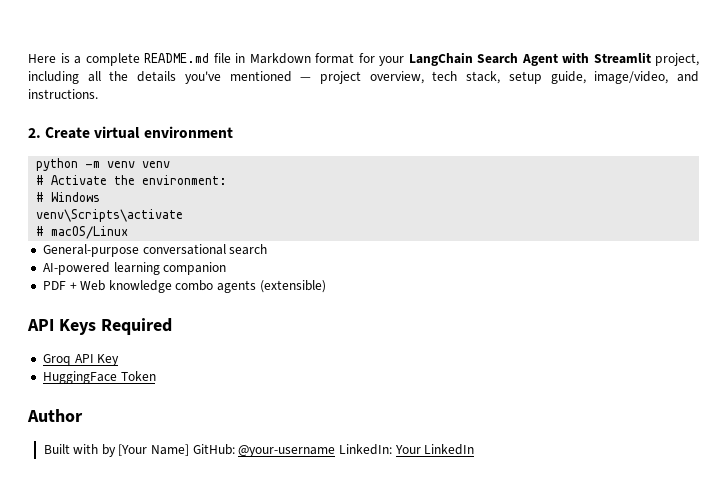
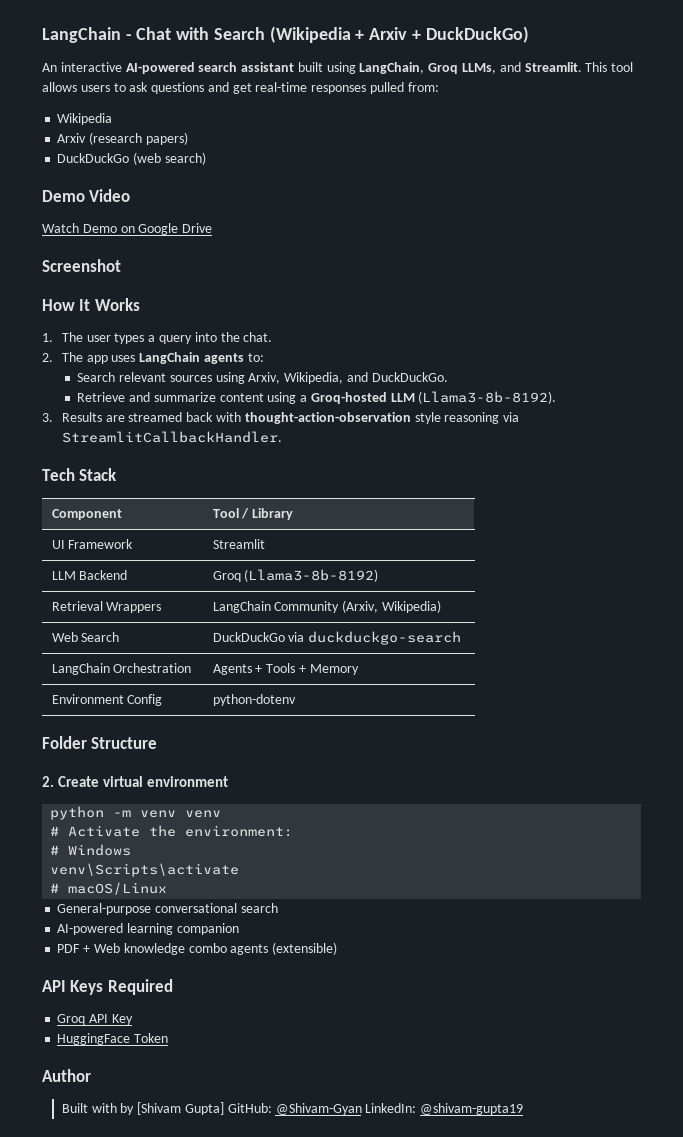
[28,52,699,66] [28,71,699,84] [28,89,98,99] Here is a complete README.md file in Markdown format for your LangChain Search Agent with Streamlit project, including all the details you've mentioned — project overview, tech stack, setup guide, image/video, and instructions. -> [42,26,529,43] [42,62,634,74] [42,82,439,94] [57,113,113,125] [57,132,188,145] [57,152,206,165] [42,189,131,202] [42,223,213,235] [42,259,121,272] [42,298,140,311] [42,332,273,344] [42,352,264,364] [77,372,448,384] [77,391,557,404] [42,412,520,424] [61,431,282,443] [42,468,118,481] [51,509,122,520] [212,508,294,520] [51,539,134,549] [212,539,265,549] [51,570,128,580] [212,569,379,582] [51,601,162,613] [212,600,441,613] [51,632,120,642] [212,631,462,645] [51,663,192,675] [212,663,359,675] [51,694,163,706] [212,694,296,706] [42,736,158,749] LangChain - Chat with Search (Wikipedia + Arxiv + DuckDuckGo) // An interactive AI-powered search assistant built using LangChain, Groq LLMs, and Streamlit. This tool allows users to ask questions and get real-time responses pulled from: // Wikipedia // Arxiv (research papers) // DuckDuckGo (web search) // Demo Video // Watch Demo on Google Drive // Screenshot // How It Works // 1. The user types a query into the chat. // 2. The app uses LangChain agents to: // Search relevant sources using Arxiv, Wikipedia, and DuckDuckGo. // Retrieve and summarize content using a Groq-hosted LLM (Llama3-8b-8192). // 3. Results are streamed back with thought-action-observation style reasoning via StreamlitCallbackHandler. // Tech Stack // Component | Tool / Library // UI Framework | Streamlit // LLM Backend | Groq (Llama3-8b-8192) // Retrieval Wrappers | LangChain Community (Arxiv, Wikipedia) // Web Search | DuckDuckGo via duckduckgo-search // LangChain Orchestration | Agents + Tools + Memory // Environment Config | python-dotenv // Folder Structure
[118,444,475,457] [Your Name] GitHub: @your-username LinkedIn: Your LinkedIn -> [137,1102,524,1115] [Shivam Gupta] GitHub: @Shivam-Gyan LinkedIn: @shivam-gupta19

